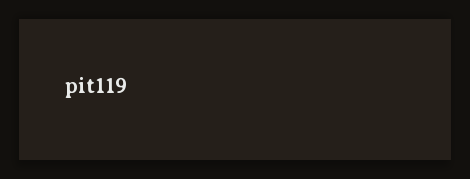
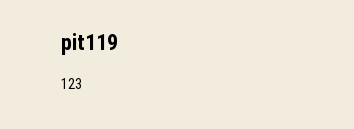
(127, 87) none -> [61,78,82,89] // 123

